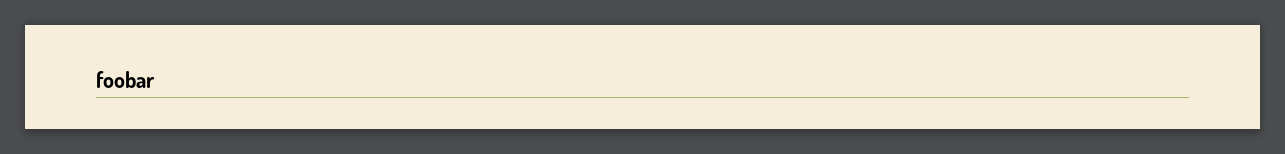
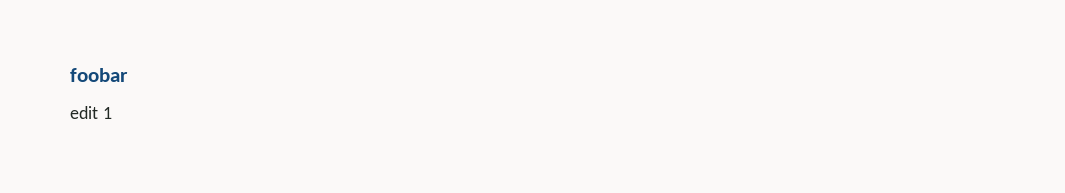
(155, 79) none -> [70,106,112,119] // edit 1

